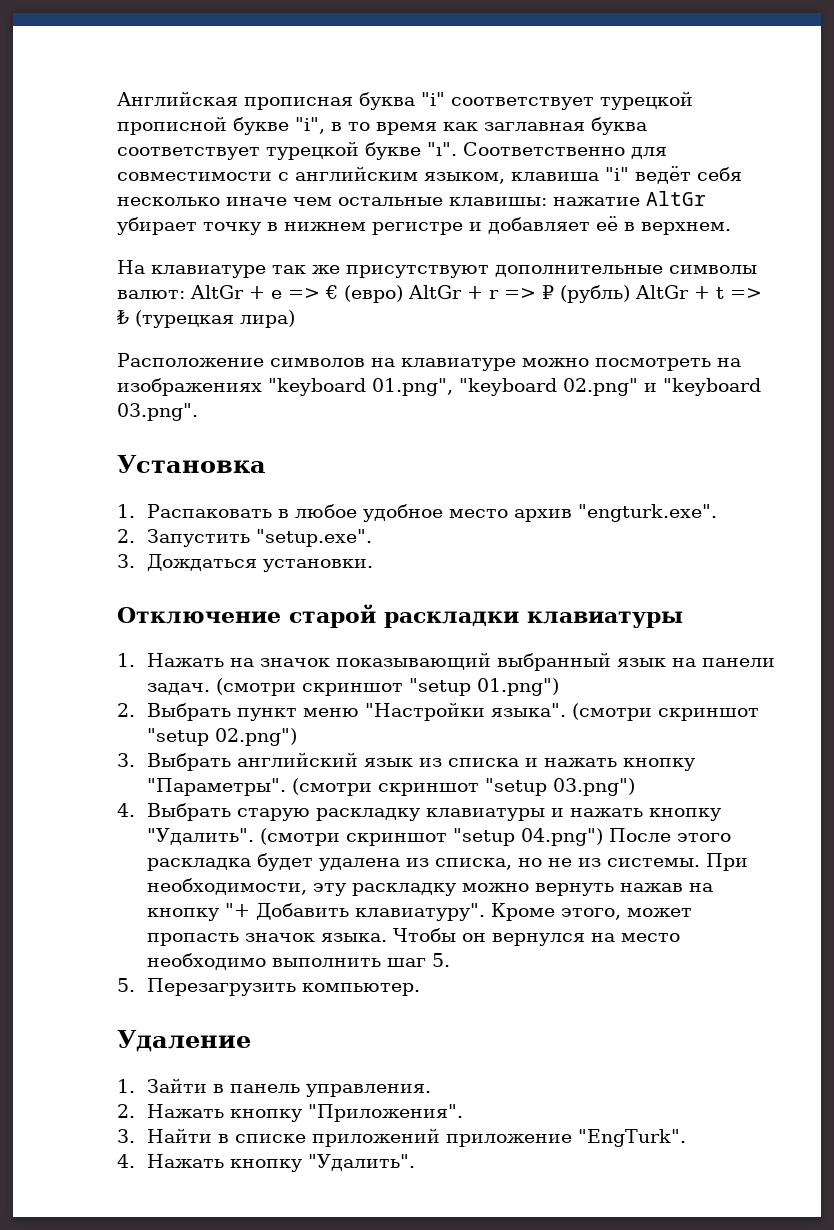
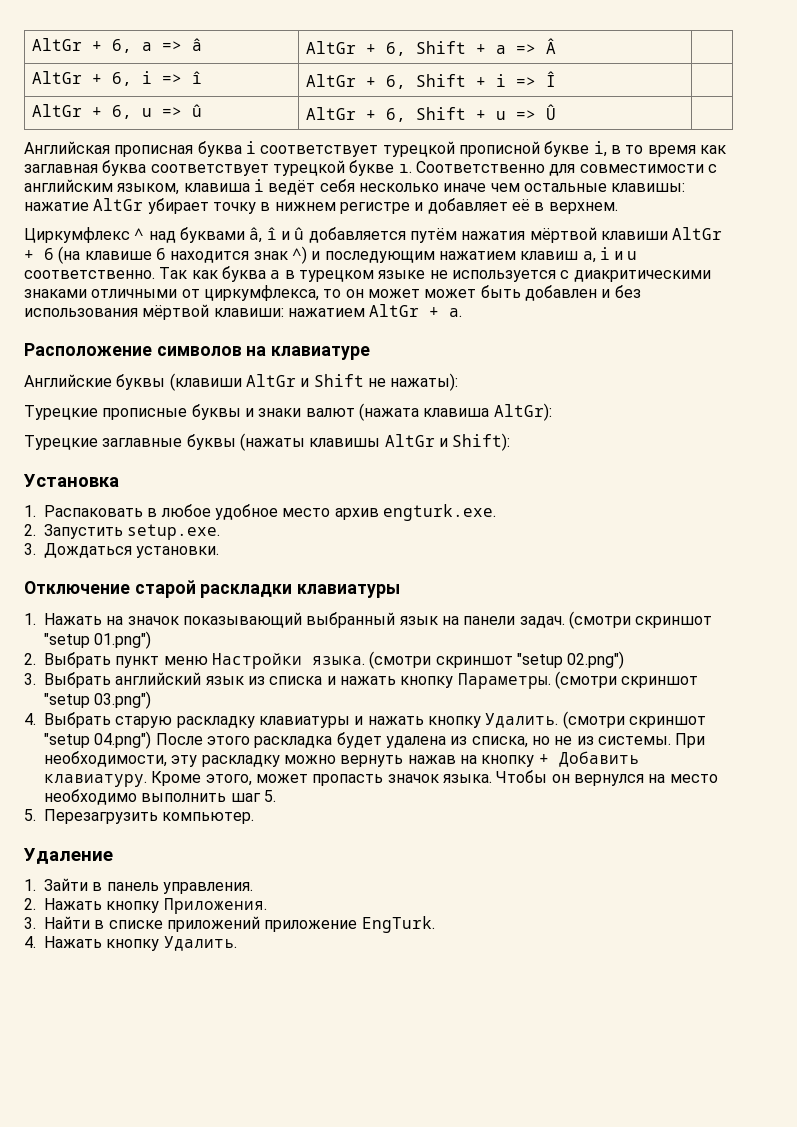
(117, 98) none -> [32,38,203,53] [306,38,557,56] [32,71,203,86] [306,71,557,89] [32,104,203,119] [306,104,557,122] AltGr + 6, a => â | AltGr + 6, Shift + a => Â | // AltGr + 6, i => î | AltGr + 6, Shift + i => Î | // AltGr + 6, u => û | AltGr + 6, Shift + u => Û | //
[421,92,445,106] "i" -> [245,141,256,154] i
[295,117,325,134] "i", -> [593,141,607,157] i,
[427,142,457,156] "ı". -> [398,164,412,173] ı.
[605,167,629,181] "i" -> [253,179,264,192] i
[117,260,757,278] [117,285,762,303] [116,310,295,328] [117,353,741,371] [117,378,761,396] [117,403,198,421] На клавиатуре так же присутствуют дополнительные символы валют: AltGr + e => € (евро) AltGr + r => ₽ (рубль) AltGr + t => ₺ (турецкая лира) // Расположение символов на клавиатуре можно посмотреть на изображениях "keyboard 01.png", "keyboard 02.png" и "keyboard 03.png". -> [24,227,723,243] [24,246,638,264] [24,266,711,282] [24,285,641,301] [24,304,463,320] [24,343,371,360] [24,373,459,391] [24,403,552,421] [24,433,511,451] Циркумфлекс ^ над буквами â, î и û добавляется путём нажатия мёртвой клавиши AltGr + 6 (на клавише 6 находится знак ^) и последующим нажатием клавиш a, i и u соответственно. Так как буква a в турецком языке не используется с диакритическими знаками отличными от циркумфлекса, то он может может быть добавлен и без использования мёртвой клавиши: нажатием AltGr + a. // Расположение символов на клавиатуре // Английские буквы (клавиши AltGr и Shift не нажаты): // Турецкие прописные буквы и знаки валют (нажата клавиша AltGr): // Турецкие заглавные буквы (нажаты клавишы AltGr и Shift):
[577,504,717,522] "engturk.exe". -> [382,504,496,521] engturk.exe.
[255,529,372,547] "setup.exe". -> [127,524,221,540] setup.exe.
[364,702,566,721] "Настройки языка". -> [211,653,365,669] Настройки языка.
[146,778,286,796] "Параметры". -> [457,673,551,689] Параметры.
[146,828,254,845] "Удалить". -> [485,713,559,728] Удалить.
[224,903,485,921] "+ Добавить клавиатуру". -> [538,751,639,767] [44,774,147,787] + Добавить клавиатуру.
[307,1104,463,1122] "Приложения". -> [163,898,267,914] Приложения.
[577,1129,686,1147] "EngTurk". -> [361,916,435,933] EngTurk.
[307,1154,415,1171] "Удалить". -> [163,936,237,951] Удалить.

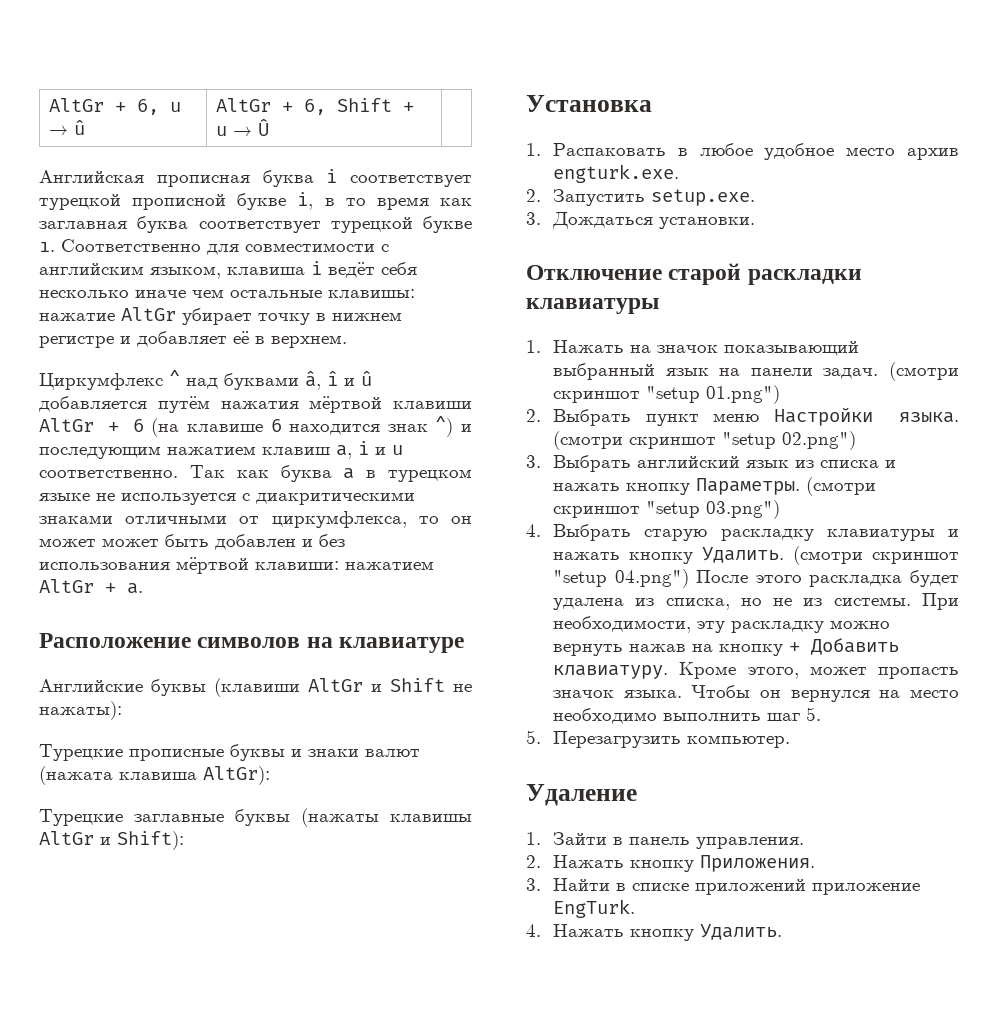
[32,38,203,53] [306,38,557,56] [32,71,203,86] [306,71,557,89] [32,104,183,119] AltGr + 6, a => â | AltGr + 6, Shift + a => Â | // AltGr + 6, i => î | AltGr + 6, Shift + i => Î | // AltGr + 6, u => -> [49,98,182,115] [49,125,69,135] AltGr + 6, u →
[516,110,537,120] => -> [233,126,253,136] →

